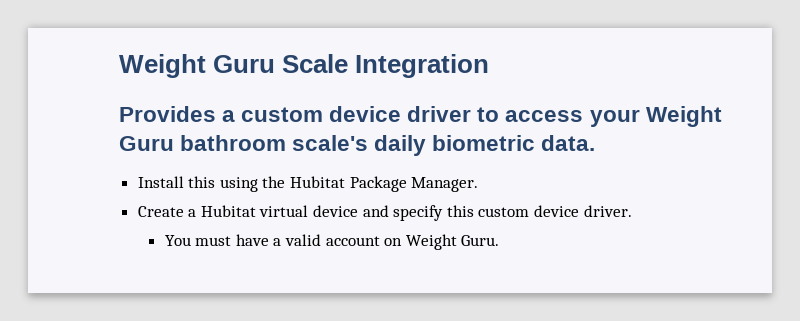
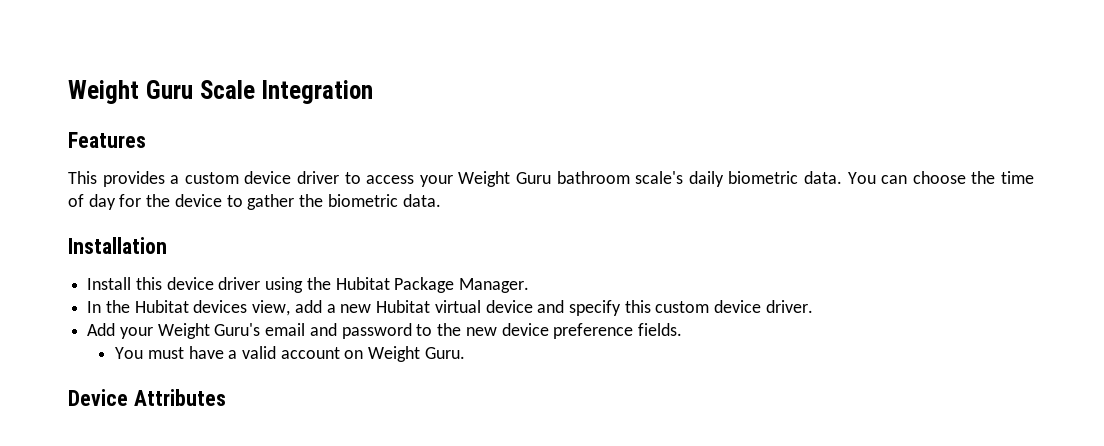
[119,106,216,122] Provides -> [68,132,146,148] [68,171,165,187] Features // This provides
(596, 143) none -> [847,171,1035,184] [68,194,441,210] [68,237,167,254] You can choose the time of day for the device to gather the biometric data. // Installation
(216, 182) none -> [166,277,261,290] device driver
[137,206,197,217] Create a -> [87,300,372,316] In the Hubitat devices view, add a new
(632, 211) none -> [87,323,682,339] // Add your Weight Guru's email and password to the new device preference fields.
(500, 240) none -> [68,389,226,406] // Device Attributes

